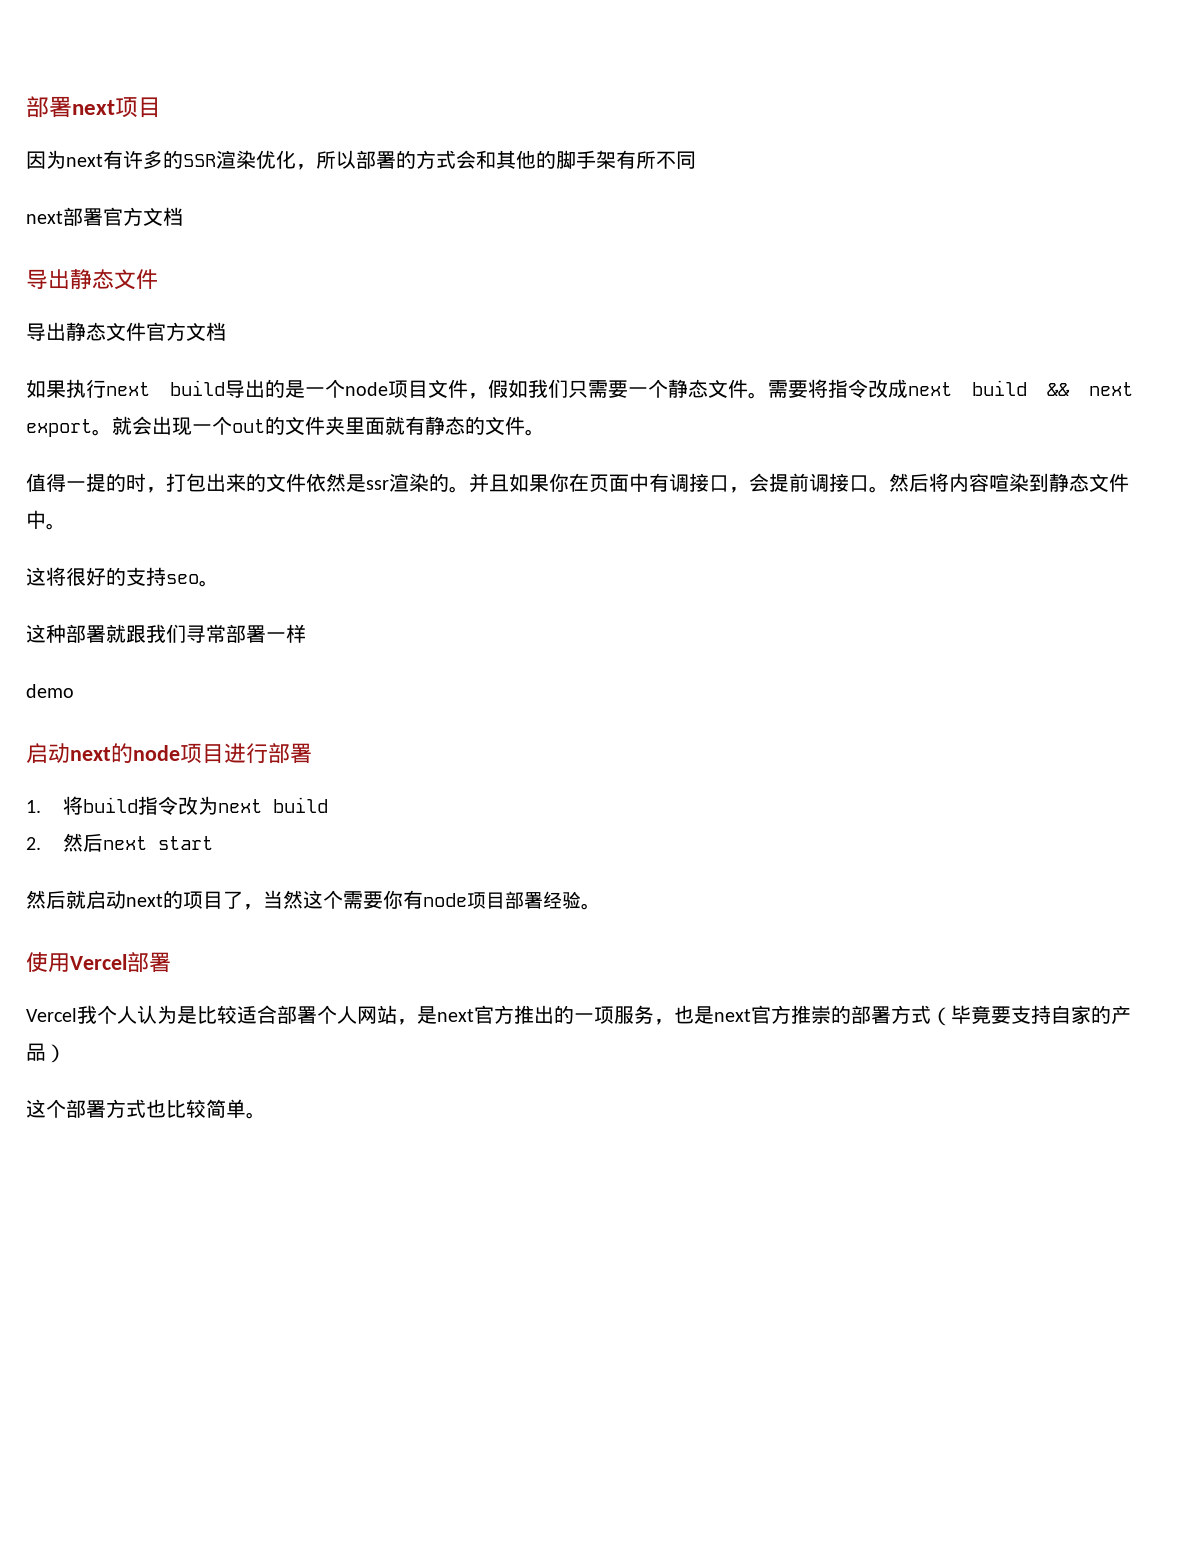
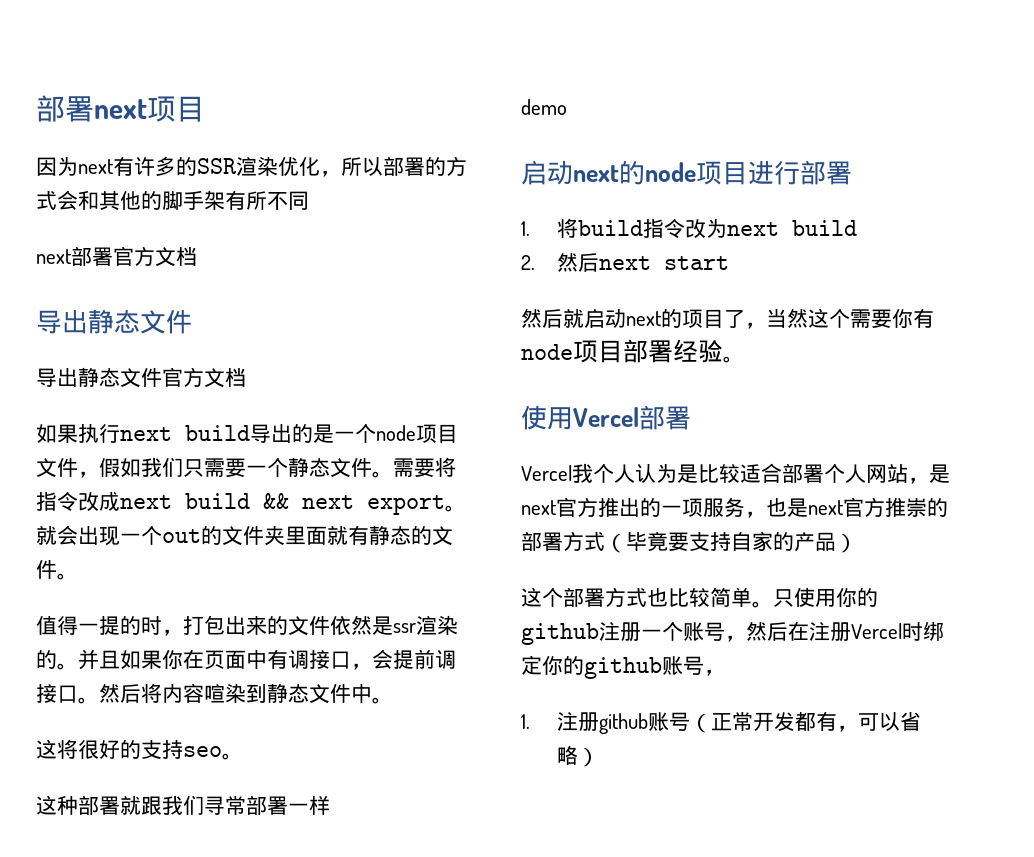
(266, 1115) none -> [773,587,878,607] [521,621,944,645] [521,655,725,679] [521,711,921,734] [556,745,599,767] 只使用你的github注册一个账号，然后在注册Vercel时绑定你的github账号， // 1.注册github账号（正常开发都有，可以省略）

